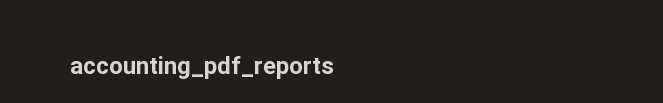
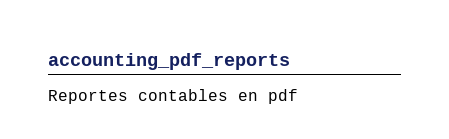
(334, 67) none -> [48,89,298,104] // Reportes contables en pdf

